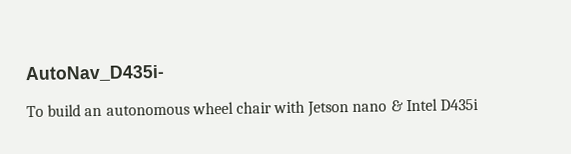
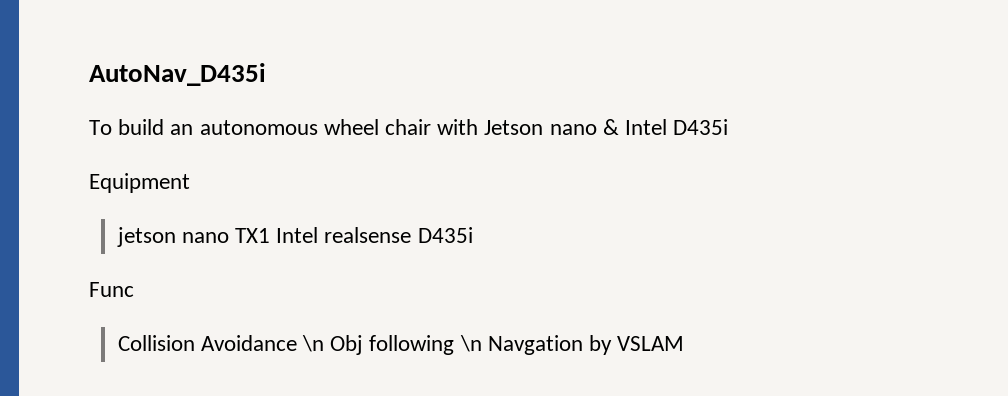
[25,64,165,83] AutoNav_D435i- -> [89,63,266,86] AutoNav_D435i
(480, 104) none -> [89,173,190,193] [116,227,473,247] [89,282,134,297] [117,335,685,355] // Equipment // jetson nano TX1 Intel realsense D435i // Func // Collision Avoidance \n Obj following \n Navgation by VSLAM

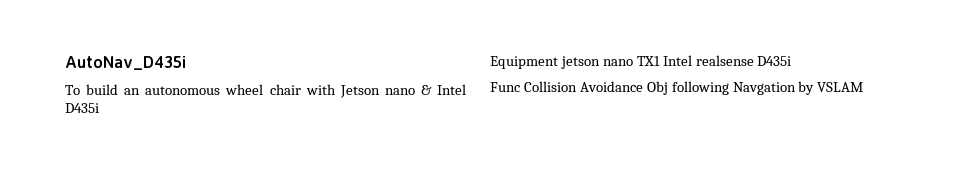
(190, 183) // -> (558, 62) none
(134, 289) // -> (520, 87) none
[301,335,324,352] \n -> (643, 86) none
[459,335,482,352] \n -> (729, 88) none

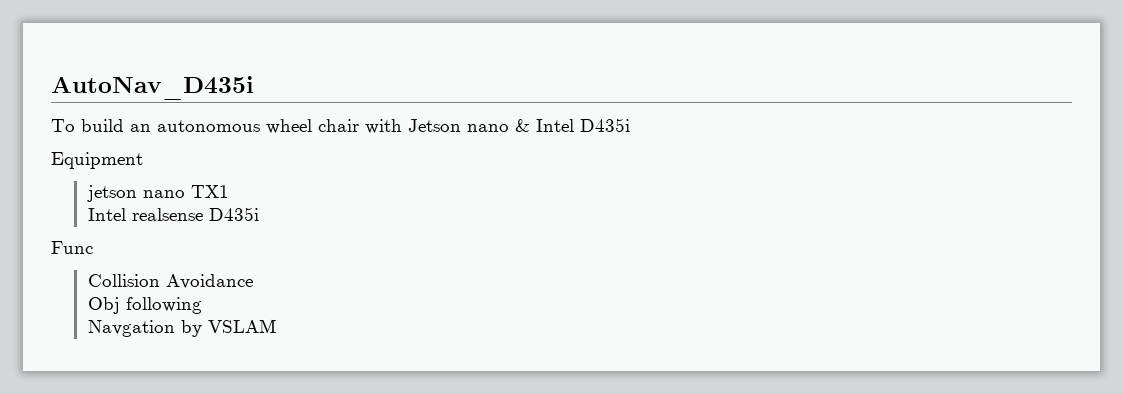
(558, 62) none -> (143, 160) //
(660, 61) none -> (229, 191) //
(520, 87) none -> (93, 247) //
(643, 86) none -> (253, 281) //
(729, 88) none -> (202, 305) //

